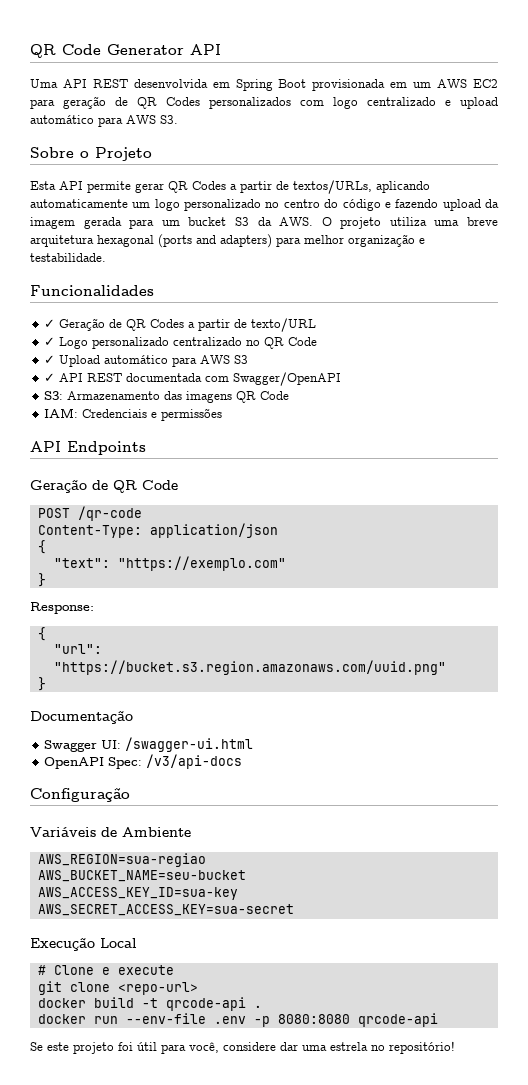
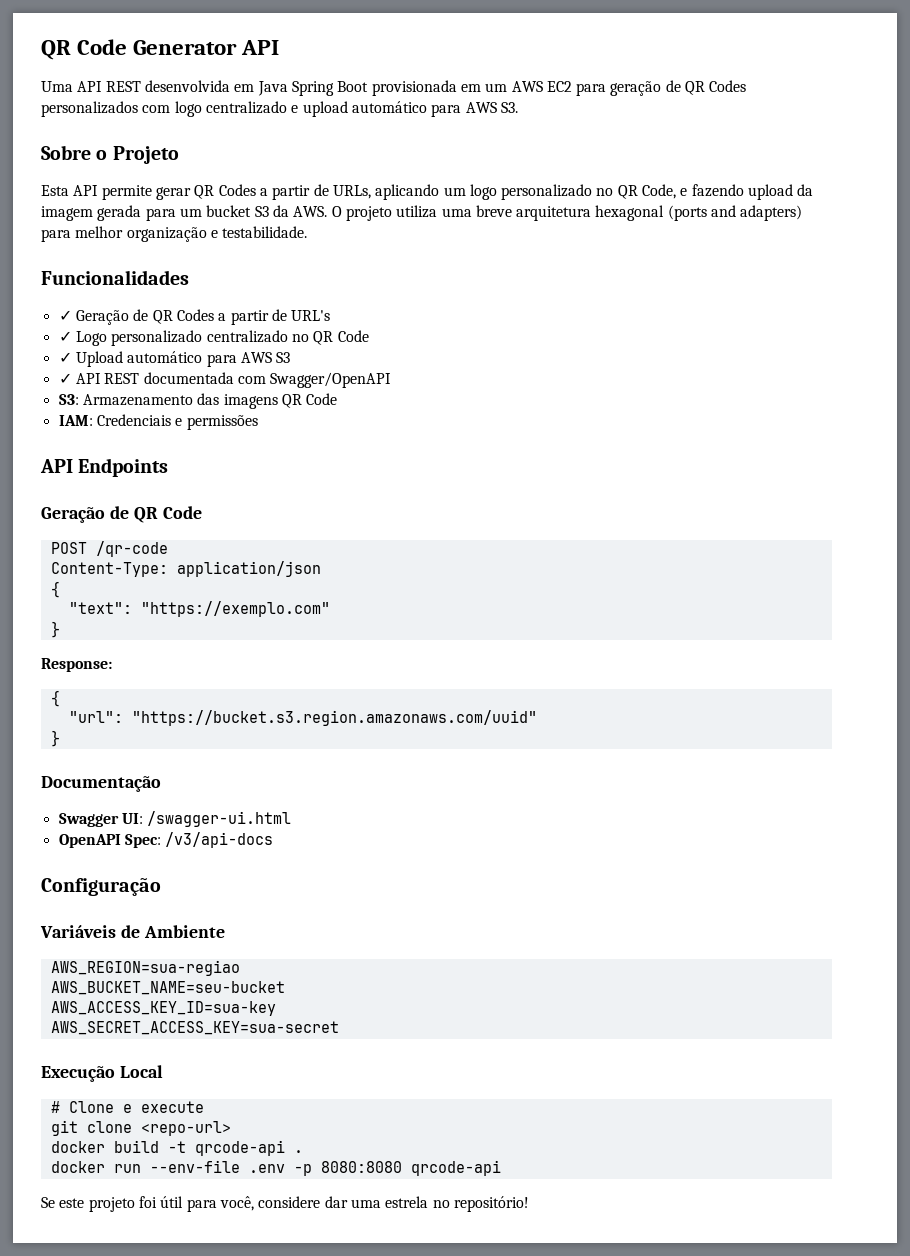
(230, 85) none -> [257,81,288,96] Java
[293,180,430,194] [30,199,128,208] textos/URLs, aplicando automaticamente -> [332,184,440,200] URLs, aplicando
[283,199,381,211] centro do código -> [617,184,677,199] QR Code,
[251,318,317,332] texto/URL -> [291,310,331,321] URL's
[53,660,446,675] "https://bucket.s3.region.amazonaws.com/uuid.png" -> [131,710,537,726] "https://bucket.s3.region.amazonaws.com/uuid"

